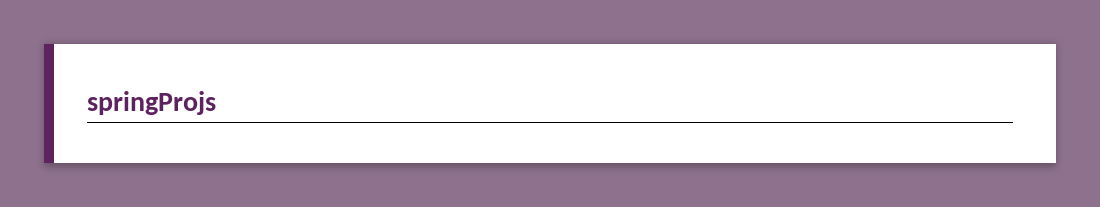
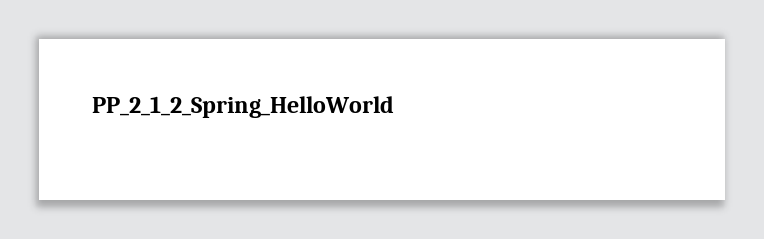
[87,91,216,115] springProjs -> [92,96,394,118] PP_2_1_2_Spring_HelloWorld

